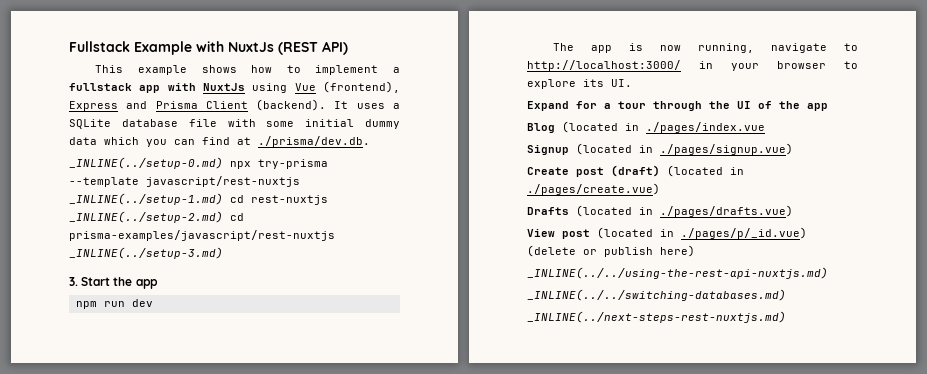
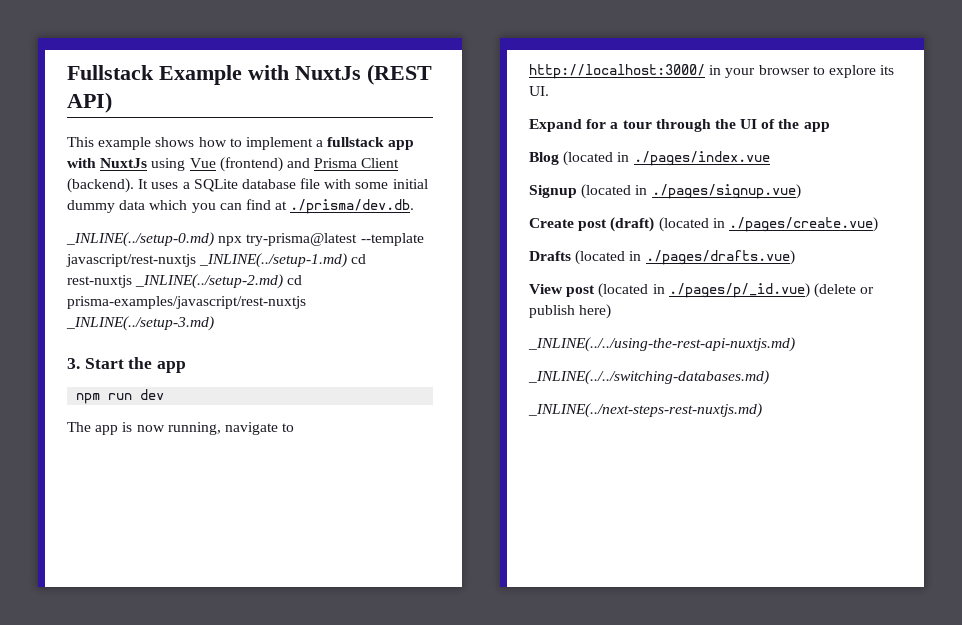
[323,81,400,93] [69,101,118,111] (frontend), Express -> [219,157,283,172] (frontend)
[258,159,328,169] try-prisma -> [246,233,358,246] try-prisma@latest

